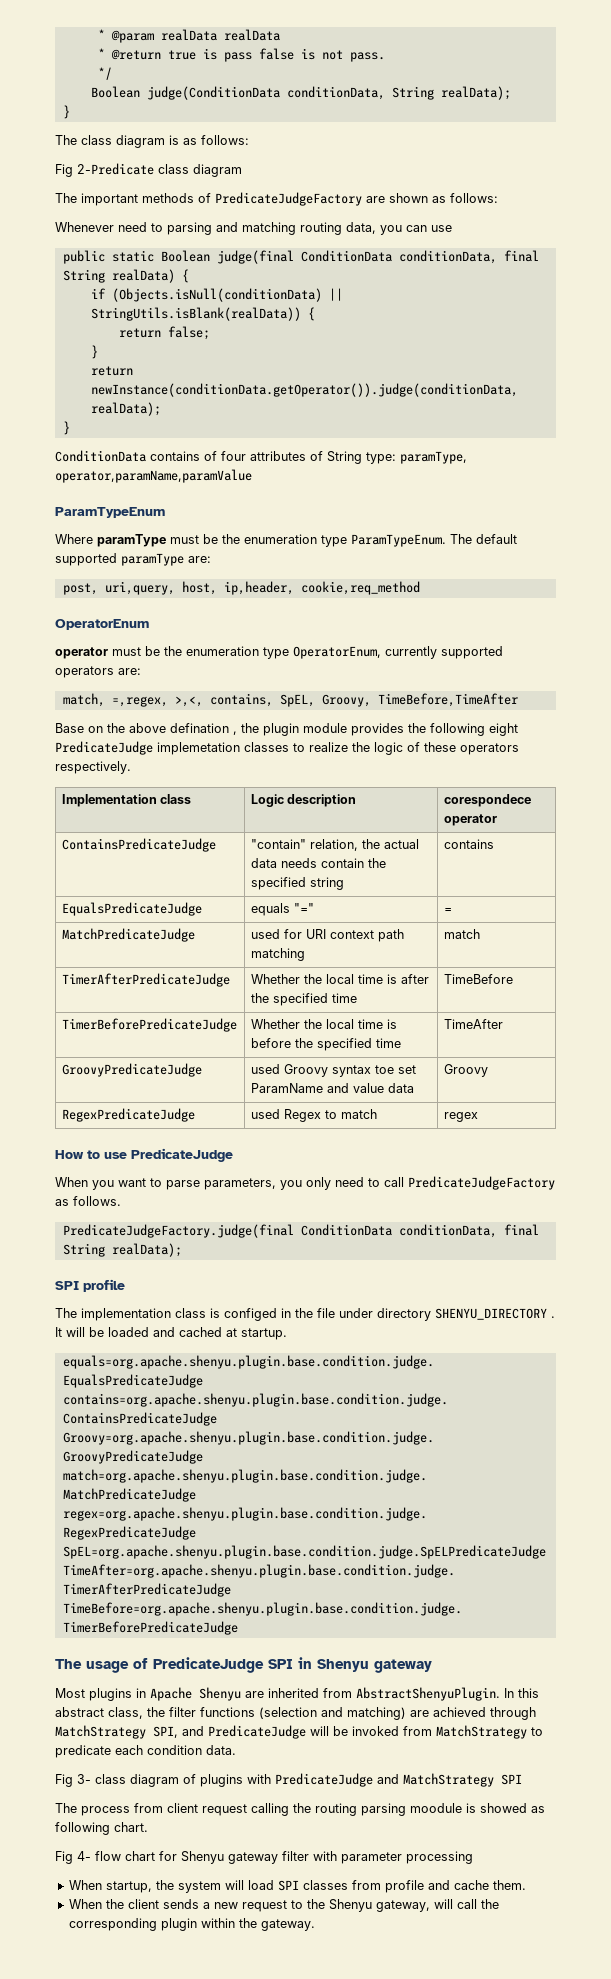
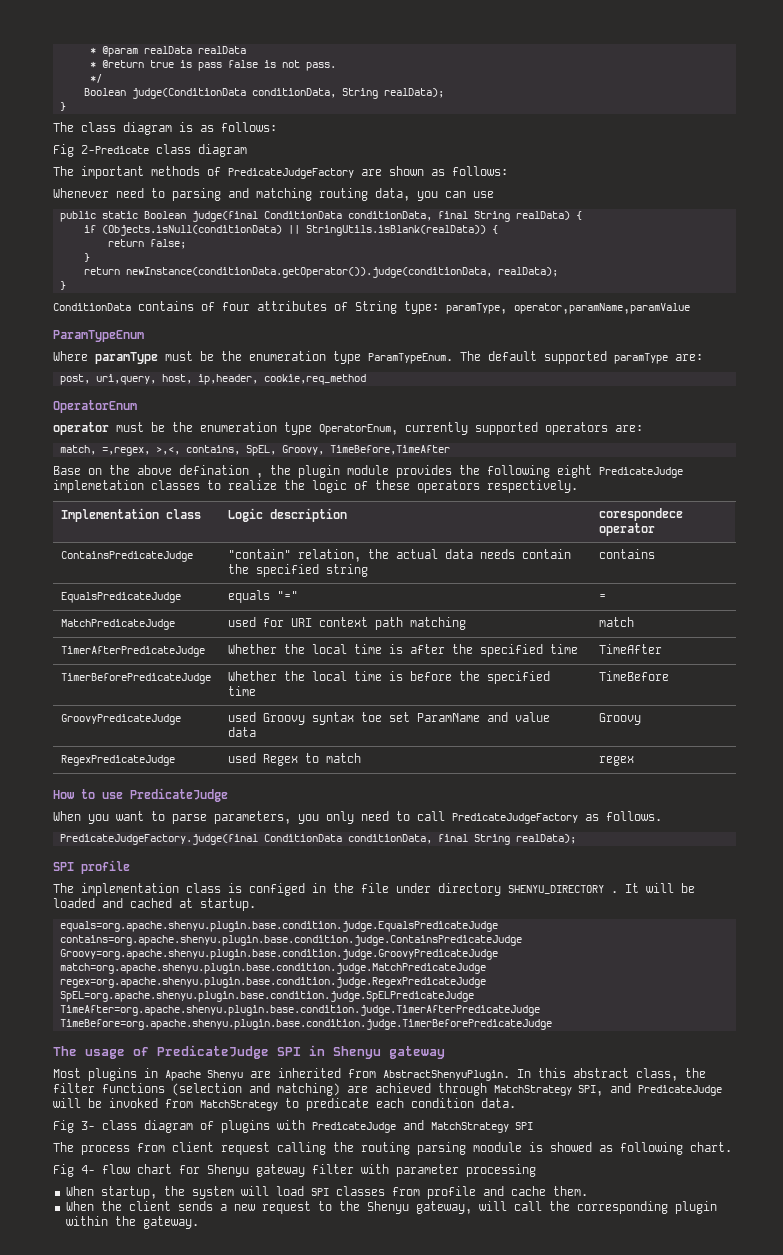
[443,974,513,984] TimeBefore -> [599,644,663,654] TimeAfter
[443,1019,503,1029] TimeAfter -> [599,671,670,681] TimeBefore

